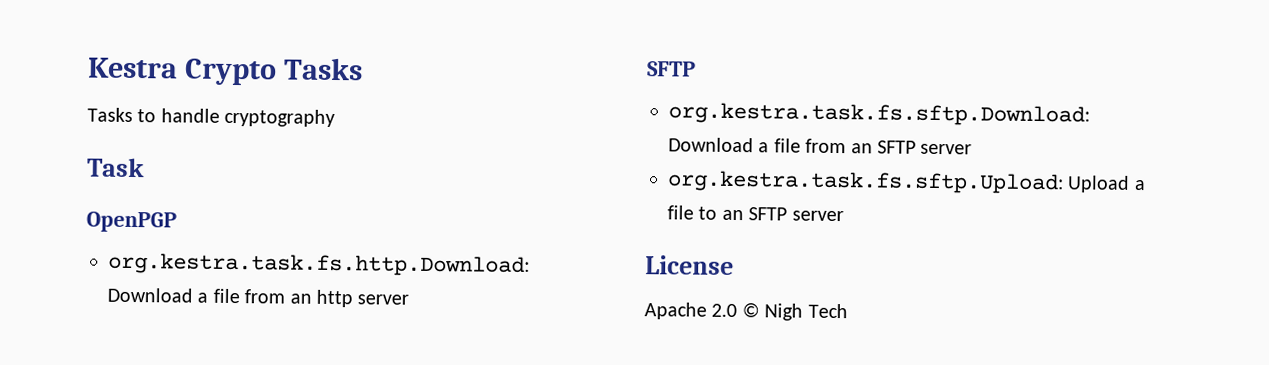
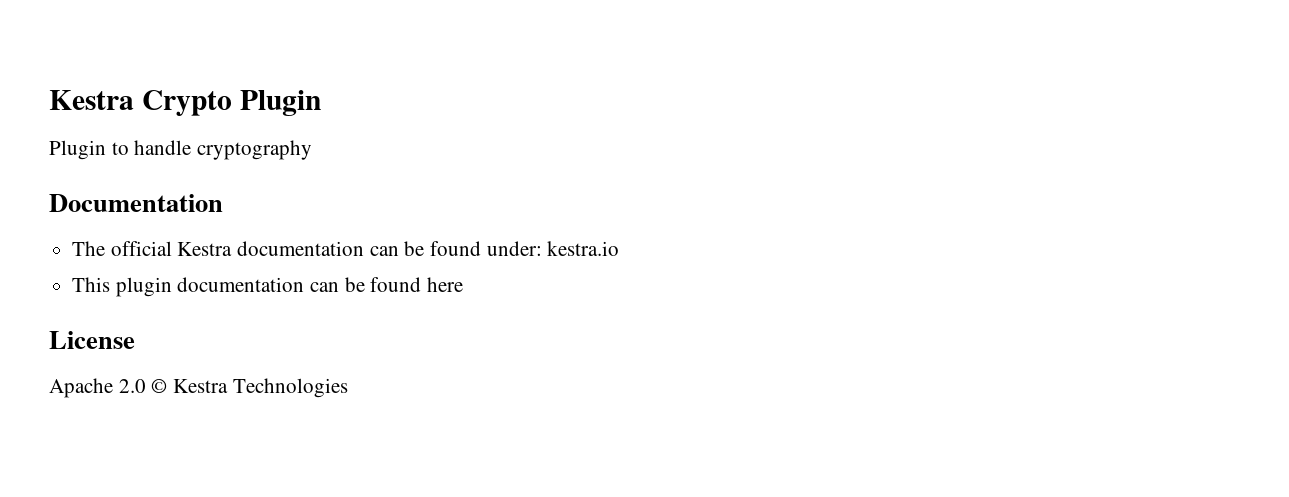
[284,57,364,81] [87,107,133,123] Tasks // Tasks -> [239,90,321,116] [49,140,106,160] Plugin // Plugin
[87,157,145,178] [86,211,177,233] [108,252,530,277] [107,287,410,308] [647,61,696,77] [668,102,1090,127] [668,137,973,155] [667,170,1146,195] [667,205,844,222] Task // OpenPGP // org.kestra.task.fs.http.Download: Download a file from an http server // SFTP // org.kestra.task.fs.sftp.Download: Download a file from an SFTP server // org.kestra.task.fs.sftp.Upload: Upload a file to an SFTP server -> [49,194,223,212] [72,241,620,256] [72,277,464,297] Documentation // The official Kestra documentation can be found under: kestra.io // This plugin documentation can be found here
[764,303,848,321] Nigh Tech -> [173,378,348,398] Kestra Technologies

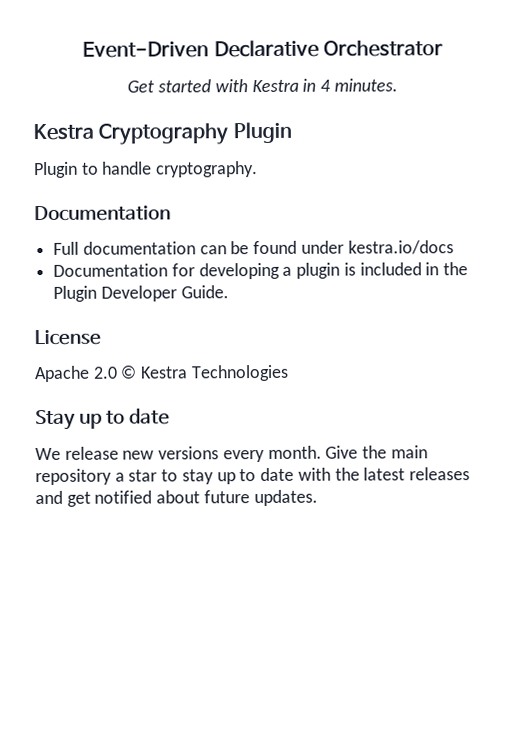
[49,90,232,116] Kestra Crypto -> [82,39,443,58] [127,78,398,93] [33,123,229,145] Event-Driven Declarative Orchestrator // Get started with Kestra in 4 minutes. // Kestra Cryptography
[197,140,313,160] cryptography -> [156,161,259,178] cryptography.
[72,241,620,256] [72,277,464,297] The official Kestra documentation can be found under: kestra.io // This plugin documentation can be found here -> [53,240,454,255] [53,262,469,280] [53,285,229,302] Full documentation can be found under kestra.io/docs // Documentation for developing a plugin is included in the Plugin Developer Guide.
(348, 388) none -> [35,408,170,431] [35,445,428,463] [35,467,470,486] [35,489,318,507] // Stay up to date // We release new versions every month. Give the main repository a star to stay up to date with the latest releases and get notified about future updates.

